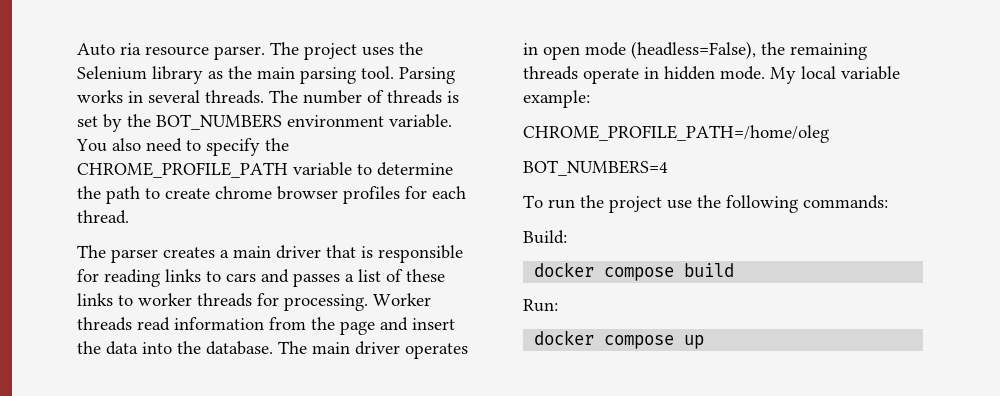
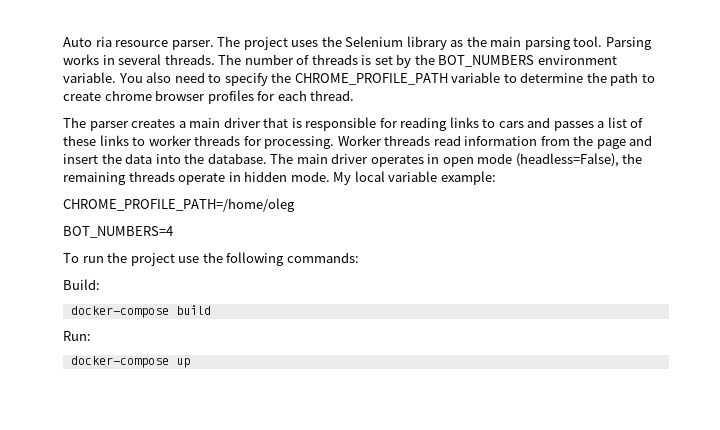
[534,262,675,281] docker compose -> [70,306,169,318] docker-compose
[534,330,675,349] docker compose -> [70,356,169,368] docker-compose

